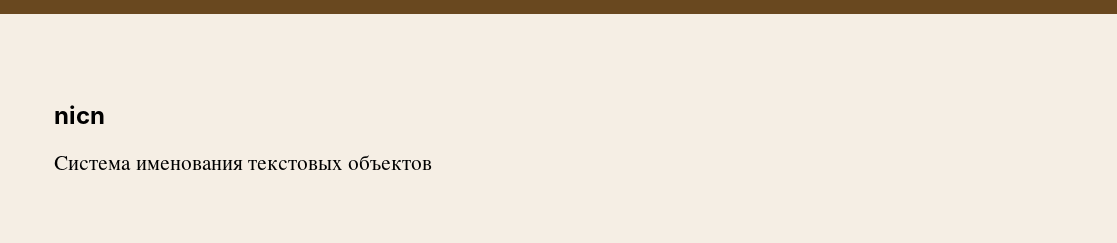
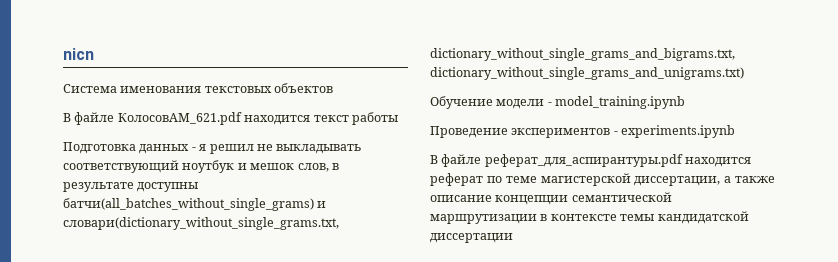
(433, 162) none -> [63,112,398,125] [63,142,362,154] [63,160,339,173] [63,182,199,192] [63,198,327,211] [63,217,339,230] [430,48,735,61] [430,67,744,80] [430,96,686,109] [430,125,736,138] [430,154,752,167] [430,173,775,186] [430,192,672,205] [430,211,749,224] [430,233,513,243] // В файле КолосовАМ_621.pdf находится текст работы // Подготовка данных - я решил не выкладывать соответствующий ноутбук и мешок слов, в результате доступны батчи(all_batches_without_single_grams) и словари(dictionary_without_single_grams.txt, dictionary_without_single_grams_and_bigrams.txt, dictionary_without_single_grams_and_unigrams.txt) // Обучение модели - model_training.ipynb // Проведение экспериментов - experiments.ipynb // В файле реферат_для_аспирантуры.pdf находится реферат по теме магистерской диссертации, а также описание концепции семантической маршрутизации в контексте темы кандидатской диссертации

